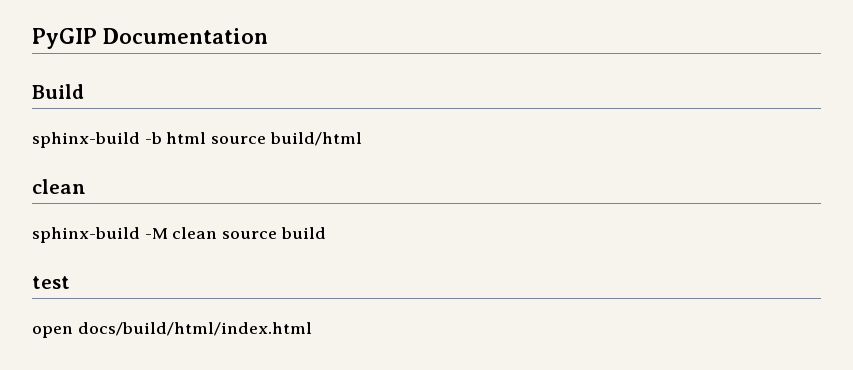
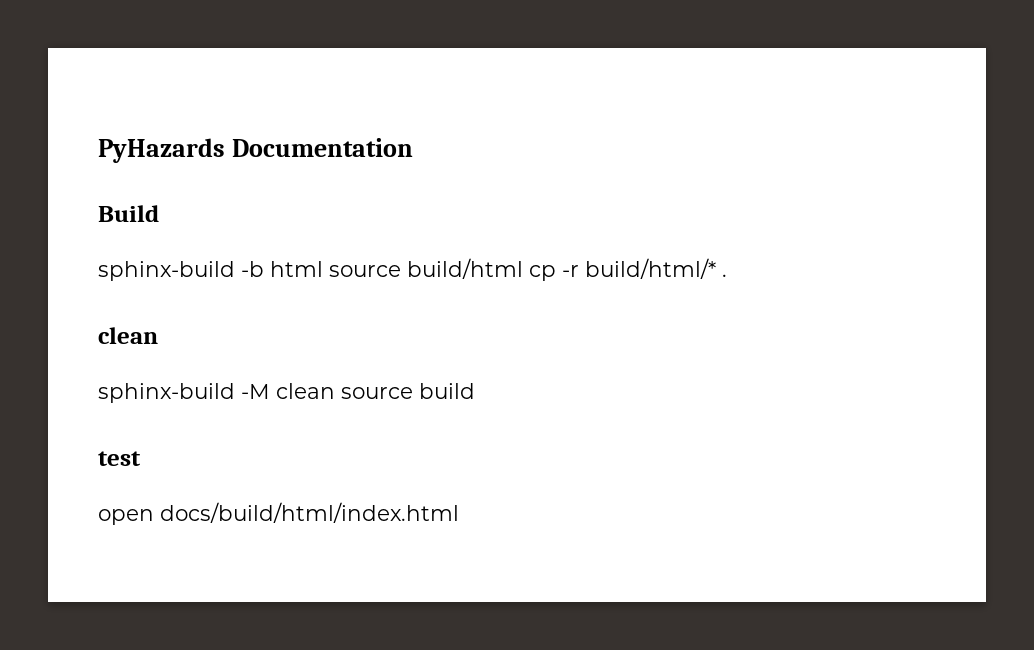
[32,28,97,49] PyGIP -> [98,138,225,163] PyHazards
(362, 139) none -> [529,258,727,281] cp -r build/html/* .

